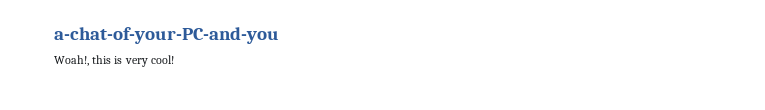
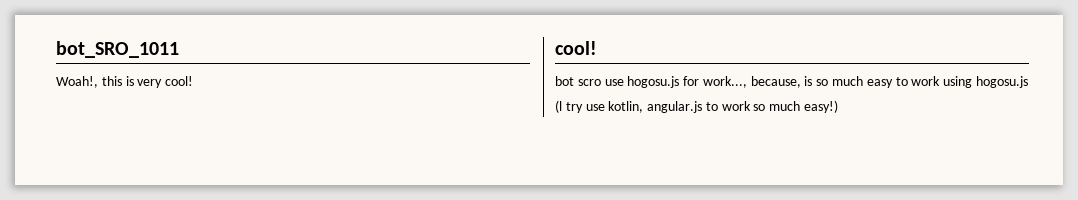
[54,27,279,44] a-chat-of-your-PC-and-you -> [56,41,179,58] bot_SRO_1011
(174, 59) none -> [555,41,597,55] [555,76,1028,88] [555,100,839,113] // cool! // bot scro use hogosu.js for work..., because, is so much easy to work using hogosu.js // (l try use kotlin, angular.js to work so much easy!)

